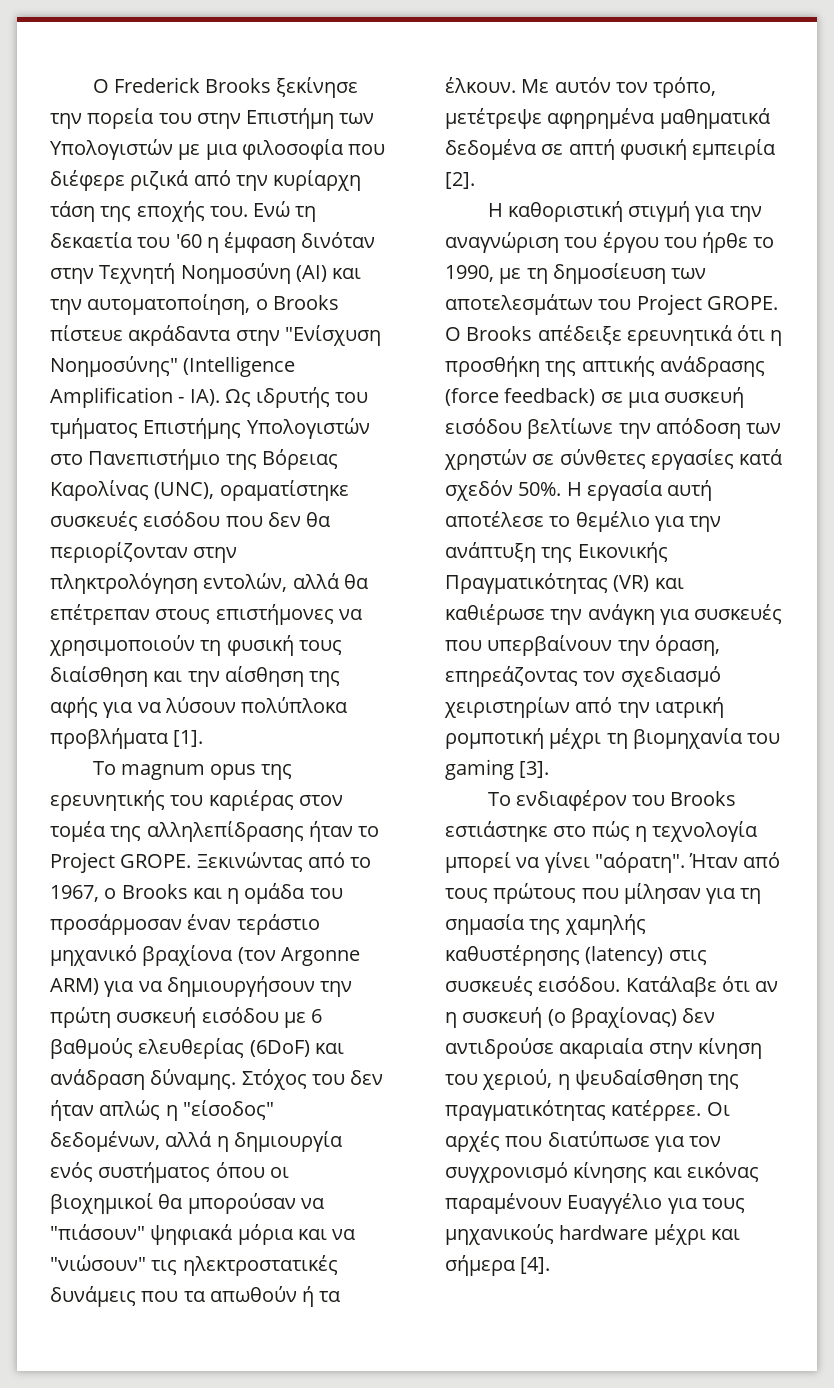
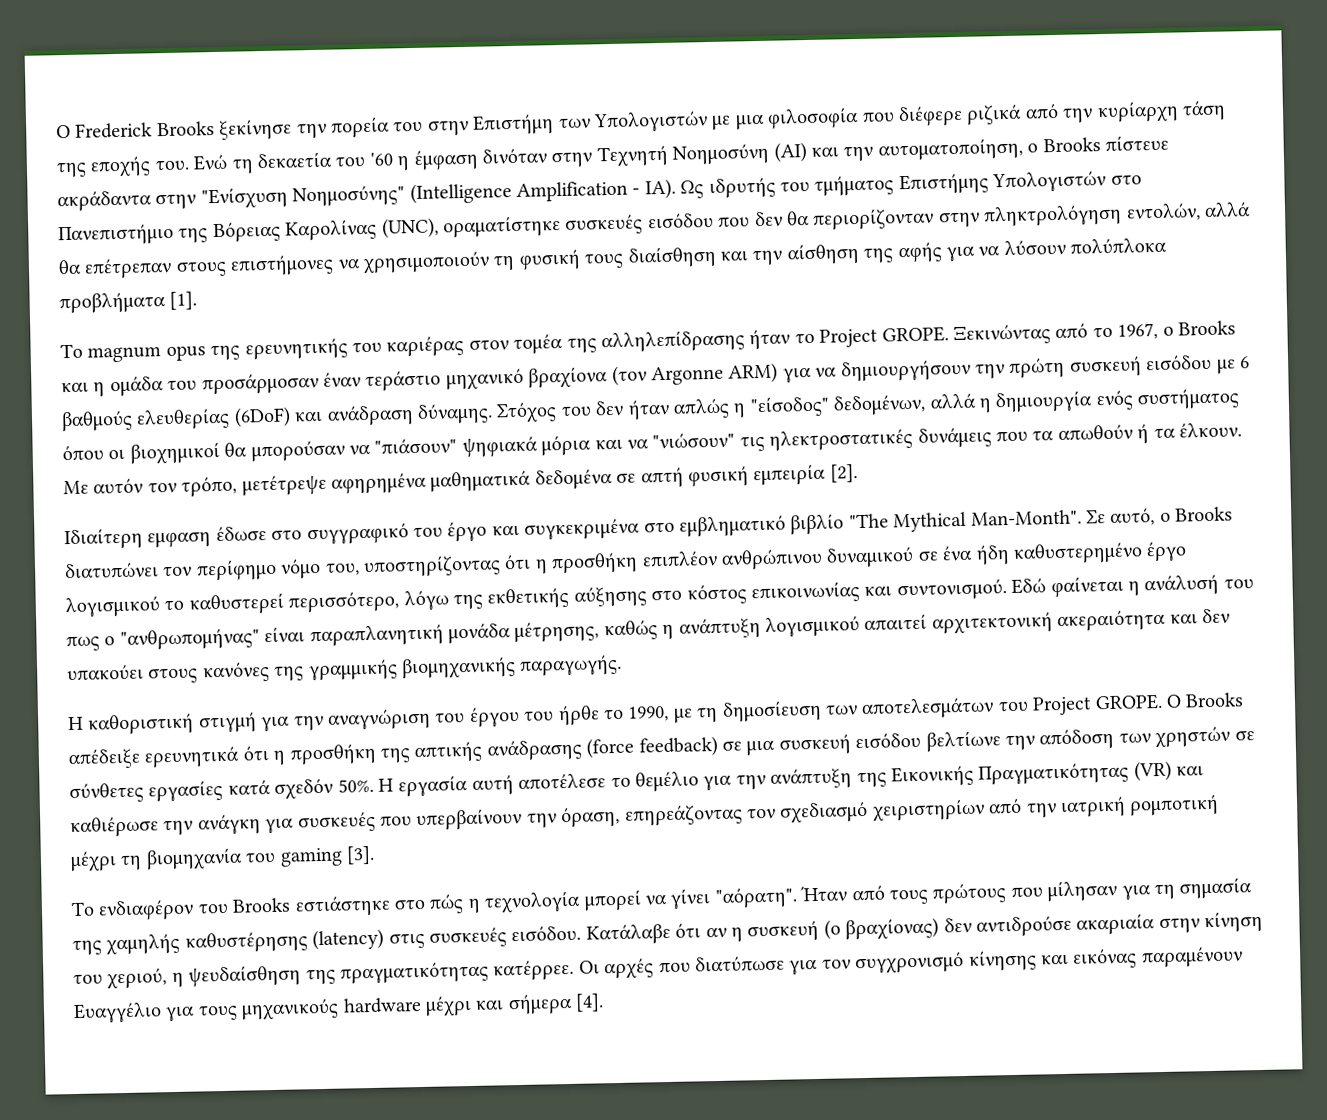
(475, 180) none -> [64,506,1234,550] [64,541,1188,581] [65,574,1254,618] [66,608,1230,652] [67,654,623,684] // Ιδιαίτερη εμφαση έδωσε στο συγγραφικό του έργο και συγκεκριμένα στο εμβληματικό βιβλίο "The Mythical Man-Month". Σε αυτό, ο Brooks διατυπώνει τον περίφημο νόμο του, υποστηρίζοντας ότι η προσθήκη επιπλέον ανθρώπινου δυναμικού σε ένα ήδη καθυστερημένο έργο λογισμικού το καθυστερεί περισσότερο, λόγω της εκθετικής αύξησης στο κόστος επικοινωνίας και συντονισμού. Εδώ φαίνεται η ανάλυσή του πως ο "ανθρωπομήνας" είναι παραπλανητική μονάδα μέτρησης, καθώς η ανάπτυξη λογισμικού απαιτεί αρχιτεκτονική ακεραιότητα και δεν υπακούει στους κανόνες της γραμμικής βιομηχανικής παραγωγής.

